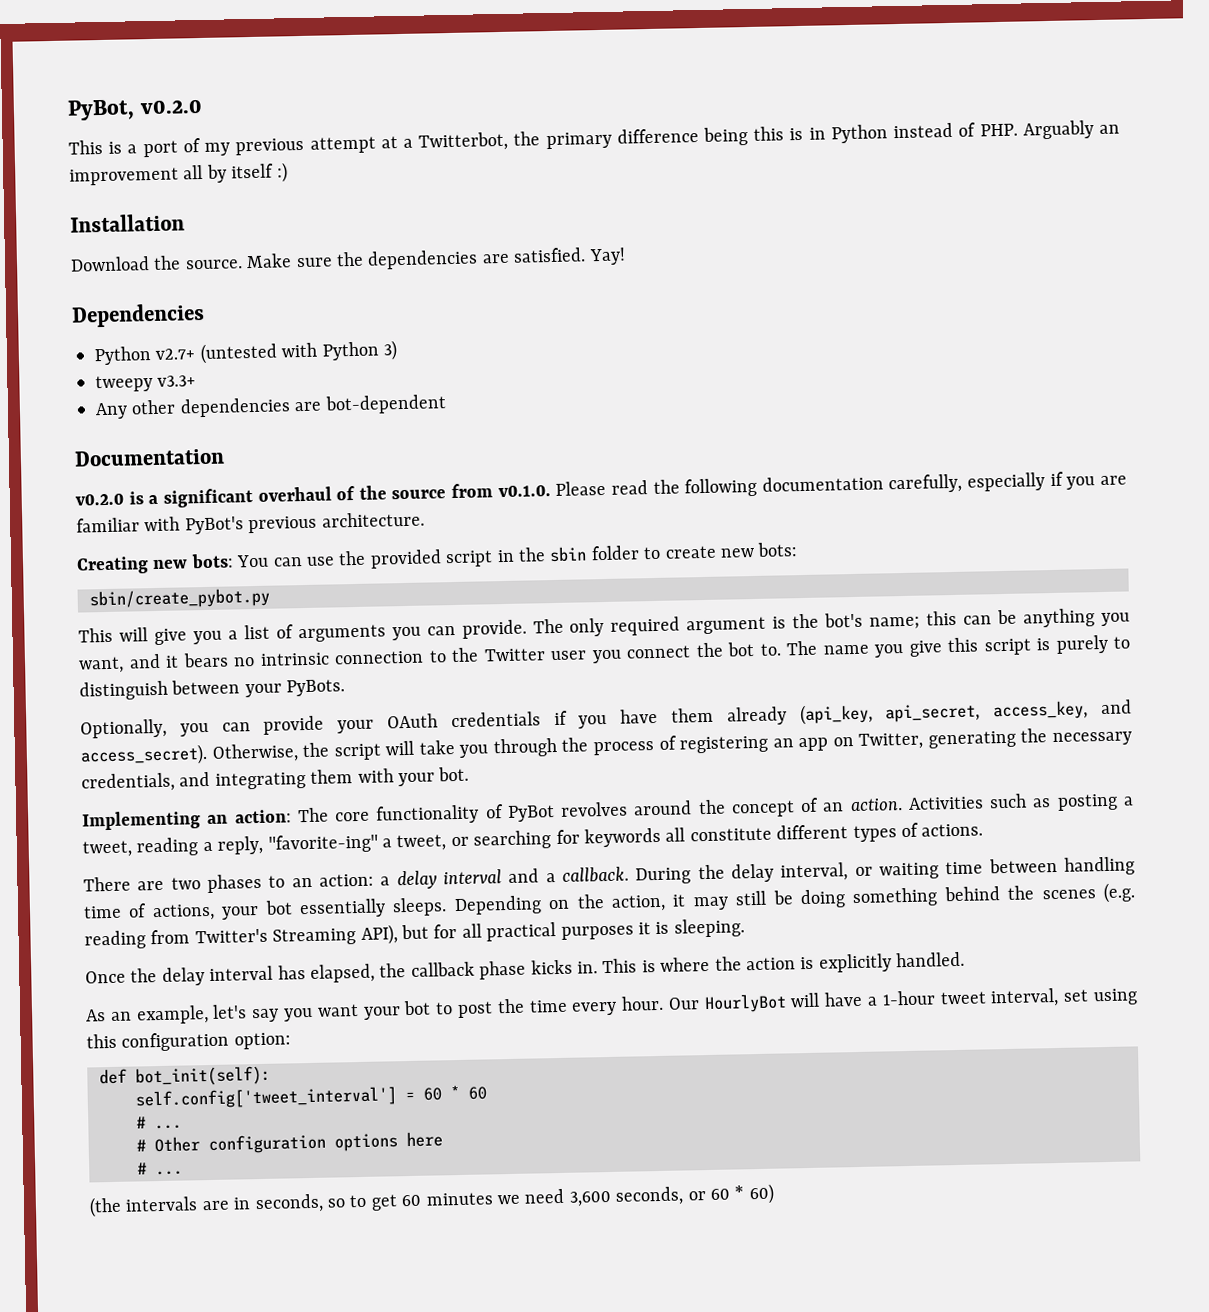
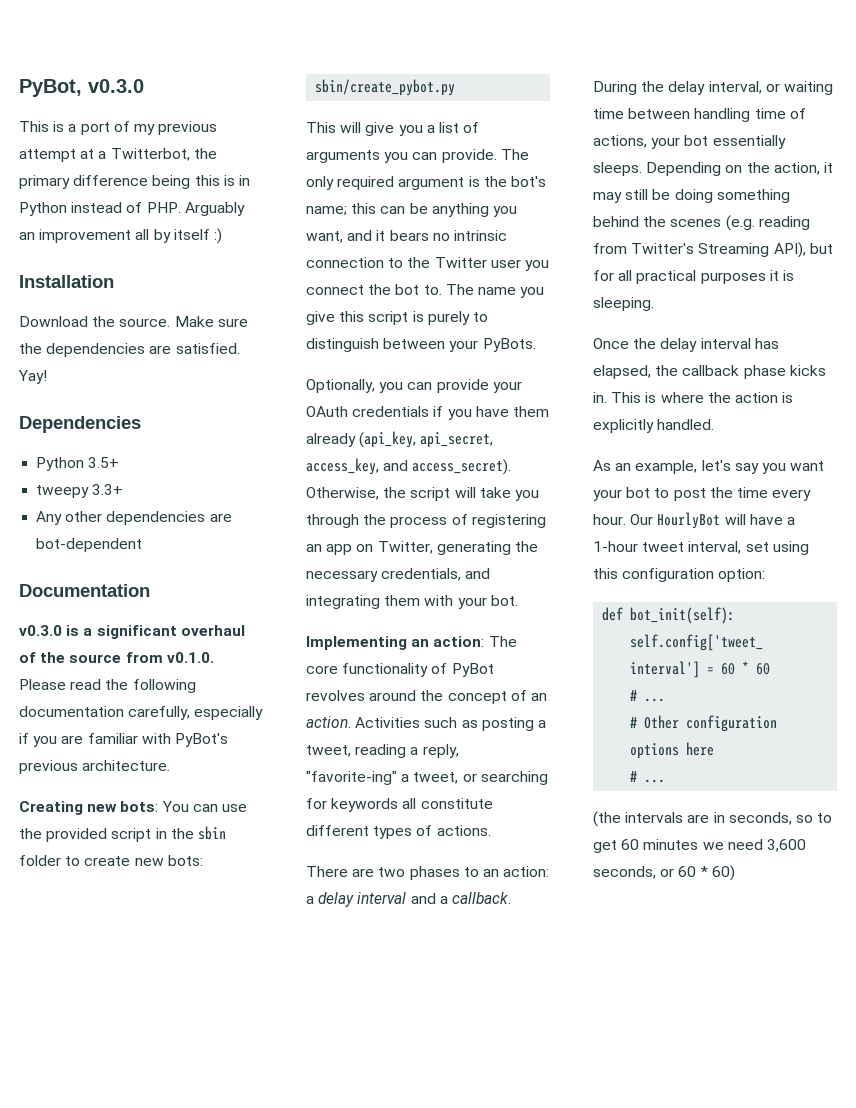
[139,98,203,115] v0.2.0 -> [88,79,144,93] v0.3.0
[155,340,398,365] v2.7+ (untested with Python 3) -> [88,457,120,468] 3.5+
[157,375,197,387] v3.3+ -> [92,484,124,495] 3.3+
[75,493,124,506] v0.2.0 -> [19,625,62,636] v0.3.0

